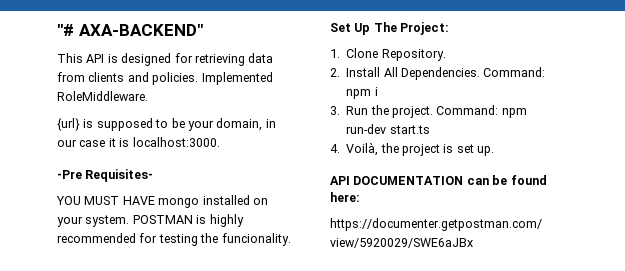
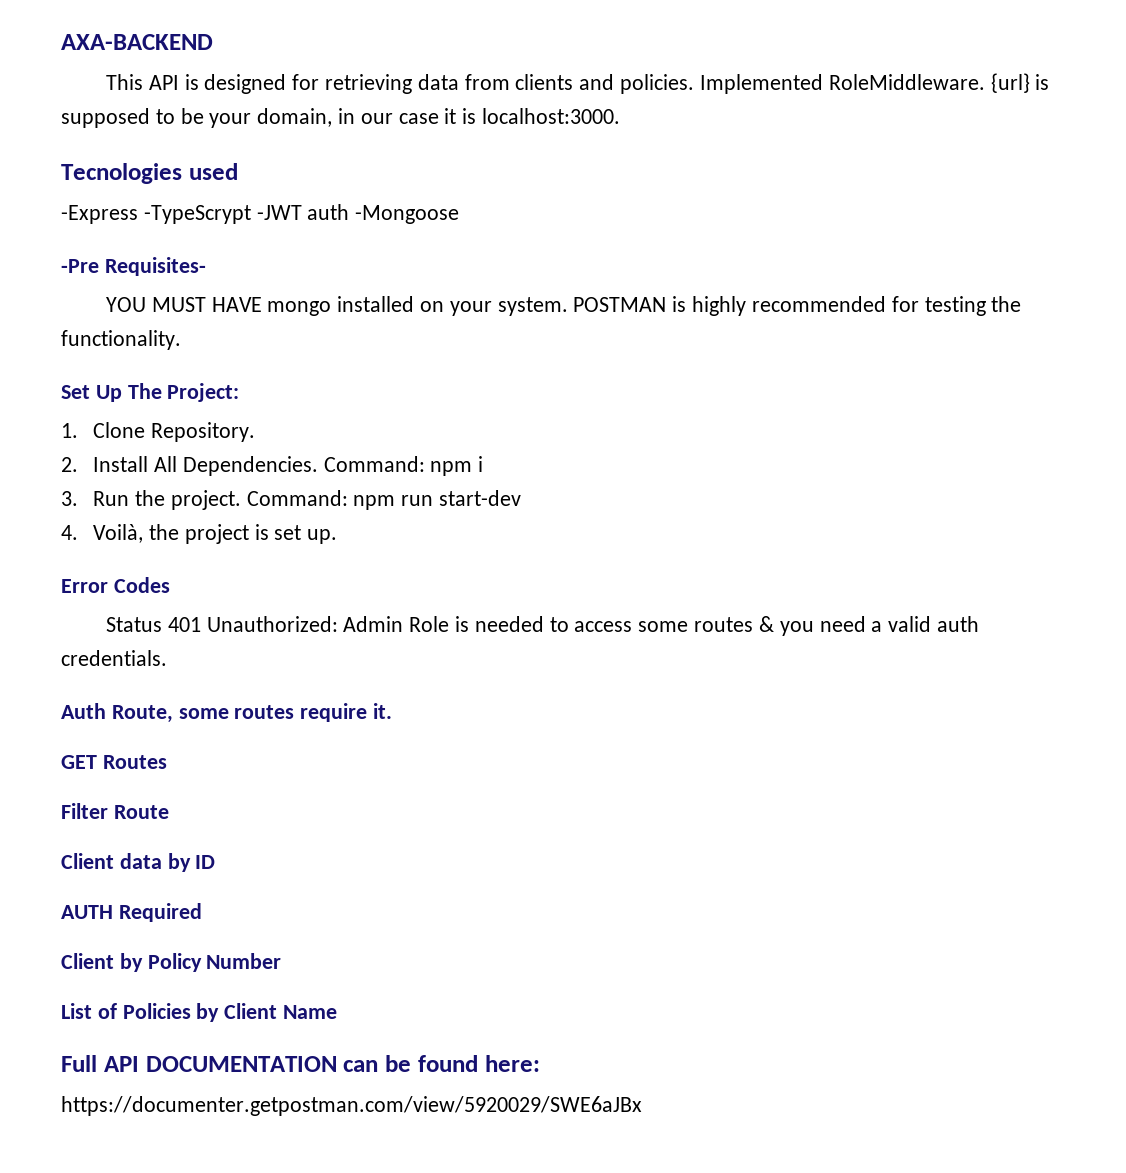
[57,24,203,36] "# AXA-BACKEND" -> [61,34,213,50] AXA-BACKEND
(148, 96) // -> (985, 82) none
(220, 142) none -> [61,163,238,184] [61,204,460,224] // Tecnologies used // -Express -TypeScrypt -JWT auth -Mongoose
[221,233,291,246] funcionality. -> [61,330,181,350] functionality.
[346,124,430,134] run-dev start.ts -> [401,490,521,506] run start-dev
(495, 151) none -> [61,577,170,593] [106,616,979,636] [61,650,167,666] [61,703,393,723] [61,755,167,769] [61,803,169,819] [61,853,216,872] [61,903,202,922] [61,953,282,972] [61,1003,338,1022] [61,1055,97,1072] Error Codes // Status 401 Unauthorized: Admin Role is needed to access some routes & you need a valid auth credentials. // Auth Route, some routes require it. // GET Routes // Filter Route // Client data by ID // AUTH Required // Client by Policy Number // List of Policies by Client Name // Full

